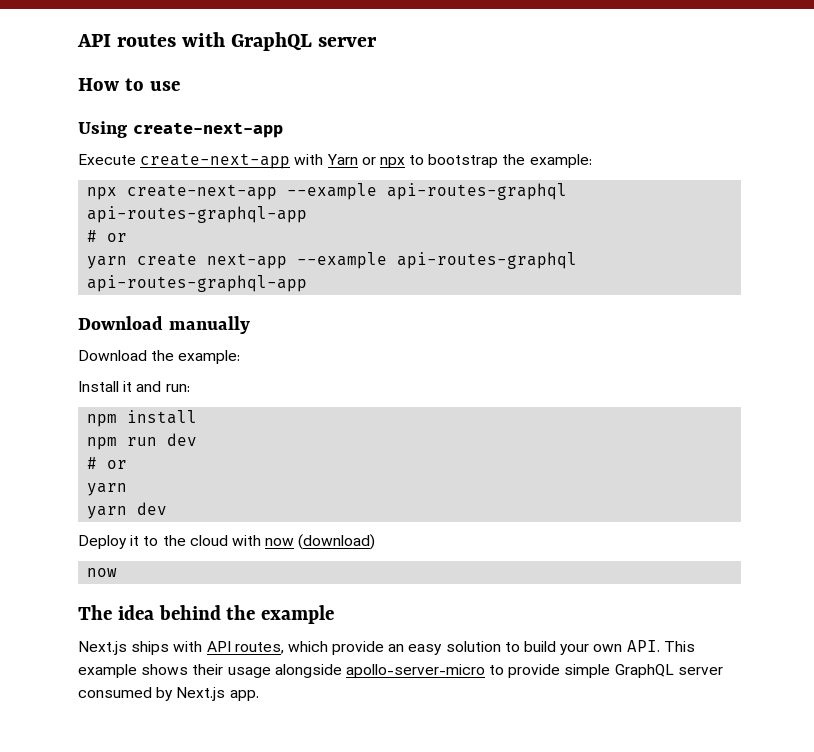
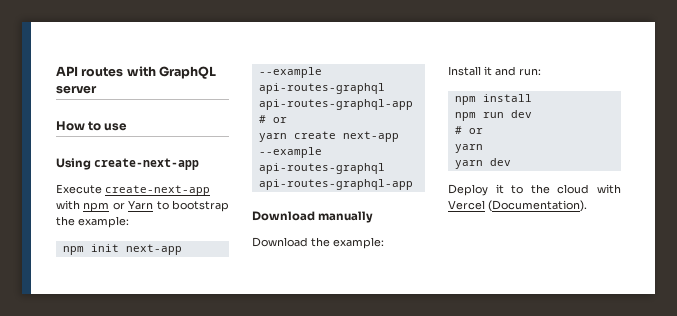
[326,154,405,168] Yarn or npx -> [83,200,154,212] npm or Yarn
[87,184,278,200] npx create-next-app -> [62,244,182,255] npm init next-app
[265,534,376,550] [87,568,118,577] [78,605,335,624] [78,640,695,655] [78,664,723,678] [78,687,259,701] now (download) // now // The idea behind the example // Next.js ships with API routes, which provide an easy solution to build your own API. This example shows their usage alongside apollo-server-micro to provide simple GraphQL server consumed by Next.js app. -> [448,200,587,212] Vercel (Documentation).

